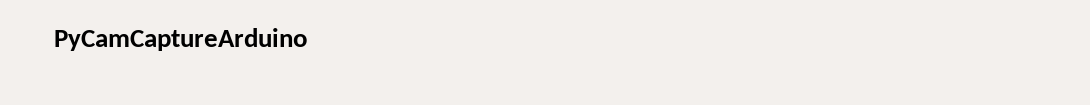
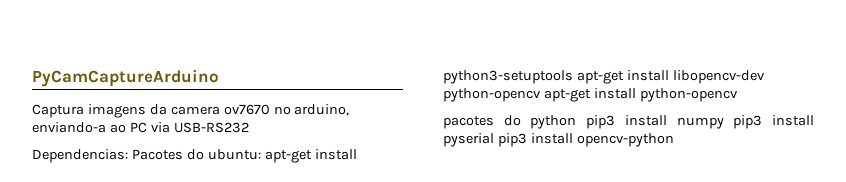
(308, 39) none -> [32,104,350,118] [32,122,249,133] [32,149,357,163] [443,70,765,84] [443,88,738,102] [443,115,814,129] [443,133,674,147] // Captura imagens da camera ov7670 no arduino, enviando-a ao PC via USB-RS232 // Dependencias: Pacotes do ubuntu: apt-get install python3-setuptools apt-get install libopencv-dev python-opencv apt-get install python-opencv // pacotes do python pip3 install numpy pip3 install pyserial pip3 install opencv-python

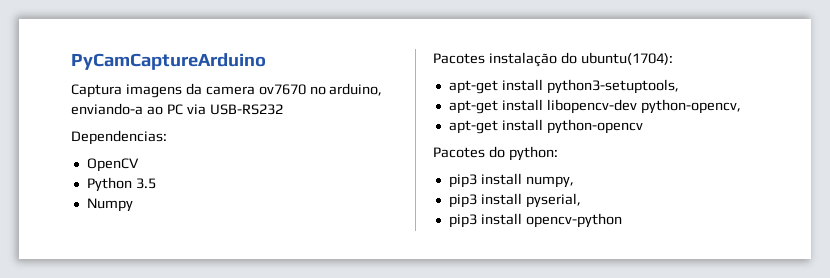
[131,149,357,163] [443,70,573,84] Pacotes do ubuntu: apt-get install python3-setuptools -> [86,158,139,172] [86,177,156,192] [86,198,133,212] [433,52,673,67] [448,79,679,94] // OpenCV // Python 3.5 // Numpy // Pacotes instalação do ubuntu(1704): // apt-get install python3-setuptools, //
[443,88,541,102] python-opencv -> [640,99,741,114] python-opencv, //
[443,115,814,129] [443,133,494,147] pacotes do python pip3 install numpy pip3 install pyserial -> [433,146,558,161] [448,173,574,188] [448,193,581,208] Pacotes do python: // pip3 install numpy, // pip3 install pyserial, //

